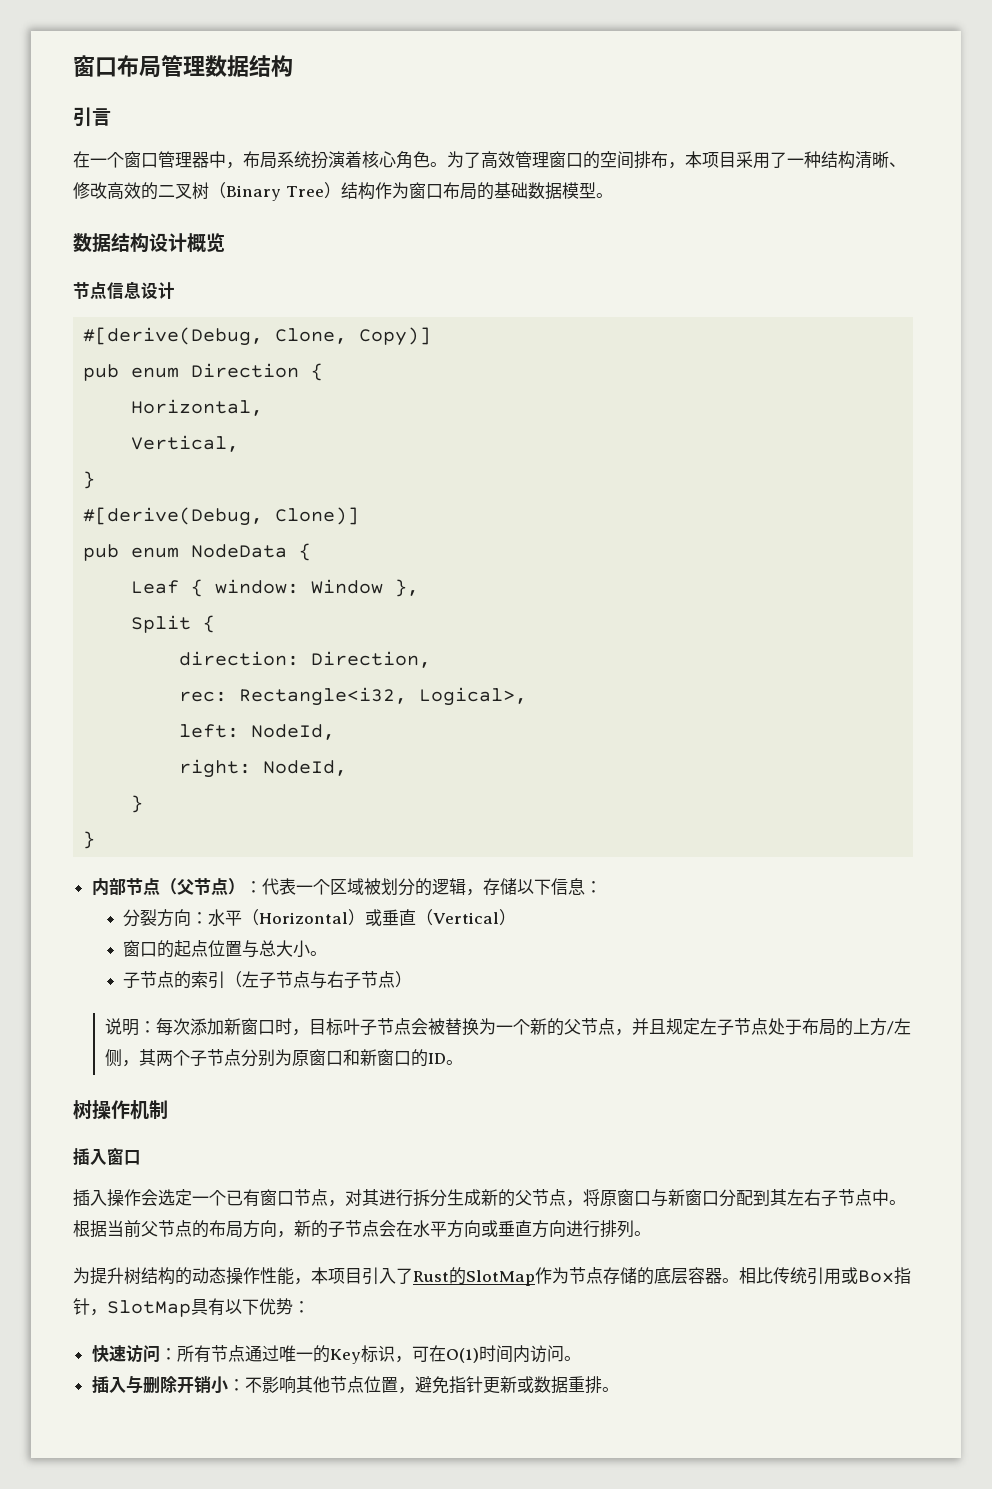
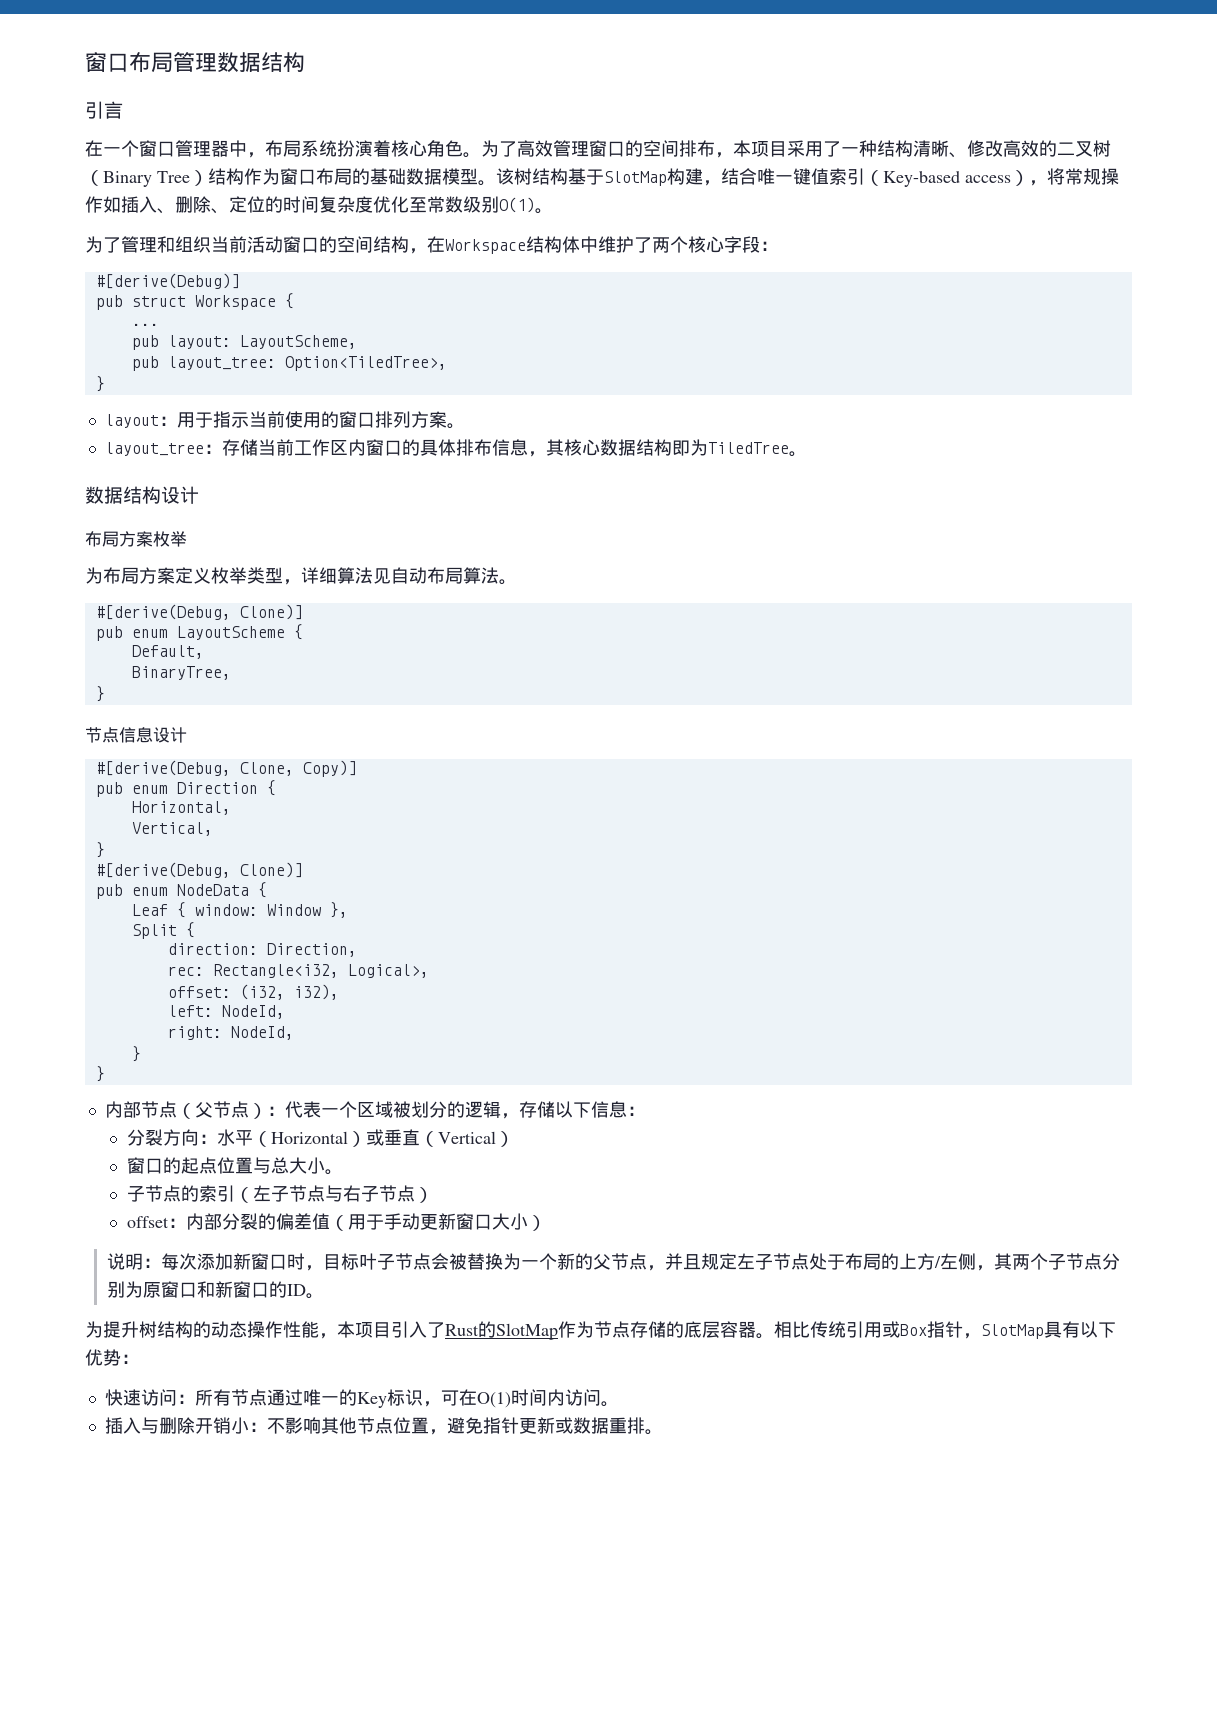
[73,233,225,253] // 数据结构设计概览 -> [496,168,1119,187] [85,196,553,214] [85,236,778,254] [95,273,240,289] [95,293,294,310] [131,323,159,326] [131,335,357,350] [131,356,447,371] [95,376,105,392] [104,411,465,429] [104,439,807,457] [85,486,199,504] [85,531,187,547] [85,567,517,585] [95,604,303,620] [95,624,303,641] [131,645,204,659] [131,666,231,680] [95,686,105,702] 该树结构基于SlotMap构建，结合唯一键值索引（Key-based access），将常规操作如插入、删除、定位的时间复杂度优化至常数级别O(1)。 // 为了管理和组织当前活动窗口的空间结构，在Workspace结构体中维护了两个核心字段： // #[derive(Debug)] // pub struct Workspace { // ... // pub layout: LayoutScheme, // pub layout_tree: Option<TiledTree>, // } // layout：用于指示当前使用的窗口排列方案。 // layout_tree：存储当前工作区内窗口的具体排布信息，其核心数据结构即为TiledTree。 // 数据结构设计 // 布局方案枚举 // 为布局方案定义枚举类型，详细算法见自动布局算法。 // #[derive(Debug, Clone)] // pub enum LayoutScheme { // Default, // BinaryTree, // }
(528, 696) none -> [167,984,339,1000] // offset: (i32, i32),
(413, 979) none -> [126,1213,546,1231] // offset：内部分裂的偏差值（用于手动更新窗口大小）
[73,1100,168,1120] [73,1148,141,1165] [73,1189,906,1207] [73,1220,651,1238] // 树操作机制 // 插入窗口 // 插入操作会选定一个已有窗口节点，对其进行拆分生成新的父节点，将原窗口与新窗口分配到其左右子节点中。根据当前父节点的布局方向，新的子节点会在水平方向或垂直方向进行排列。 -> (324, 1296) none

